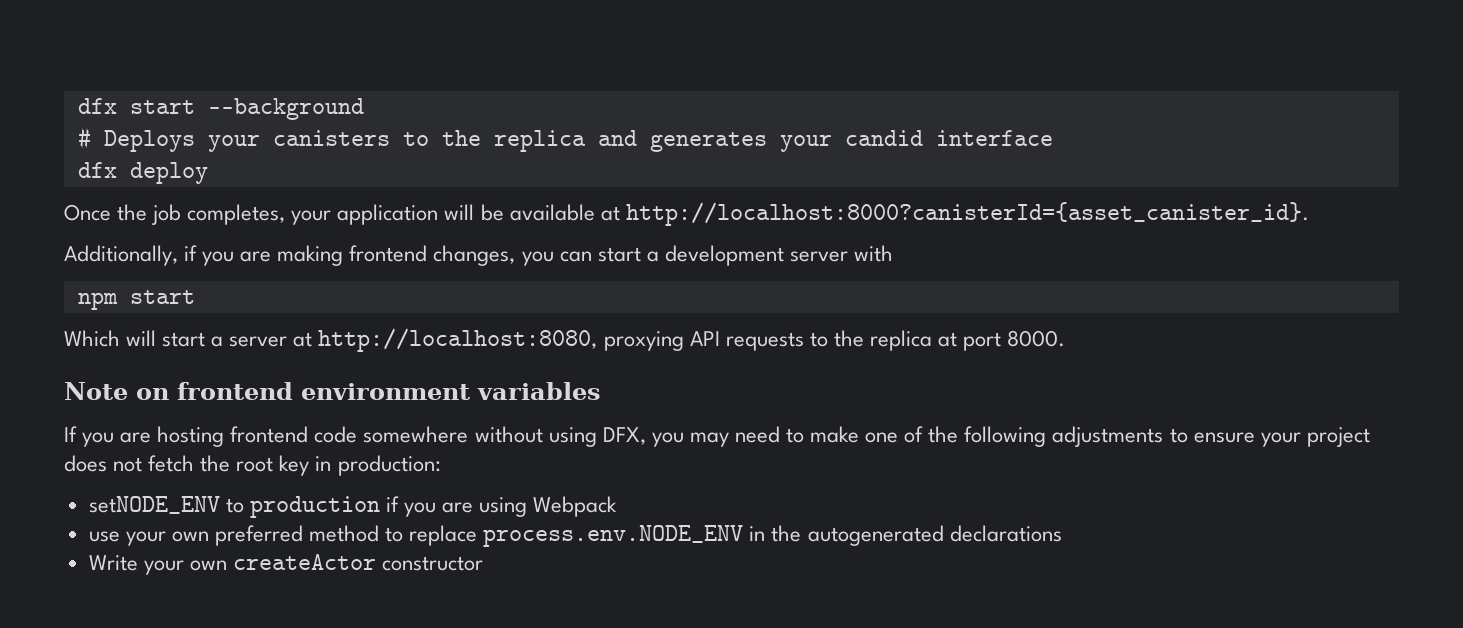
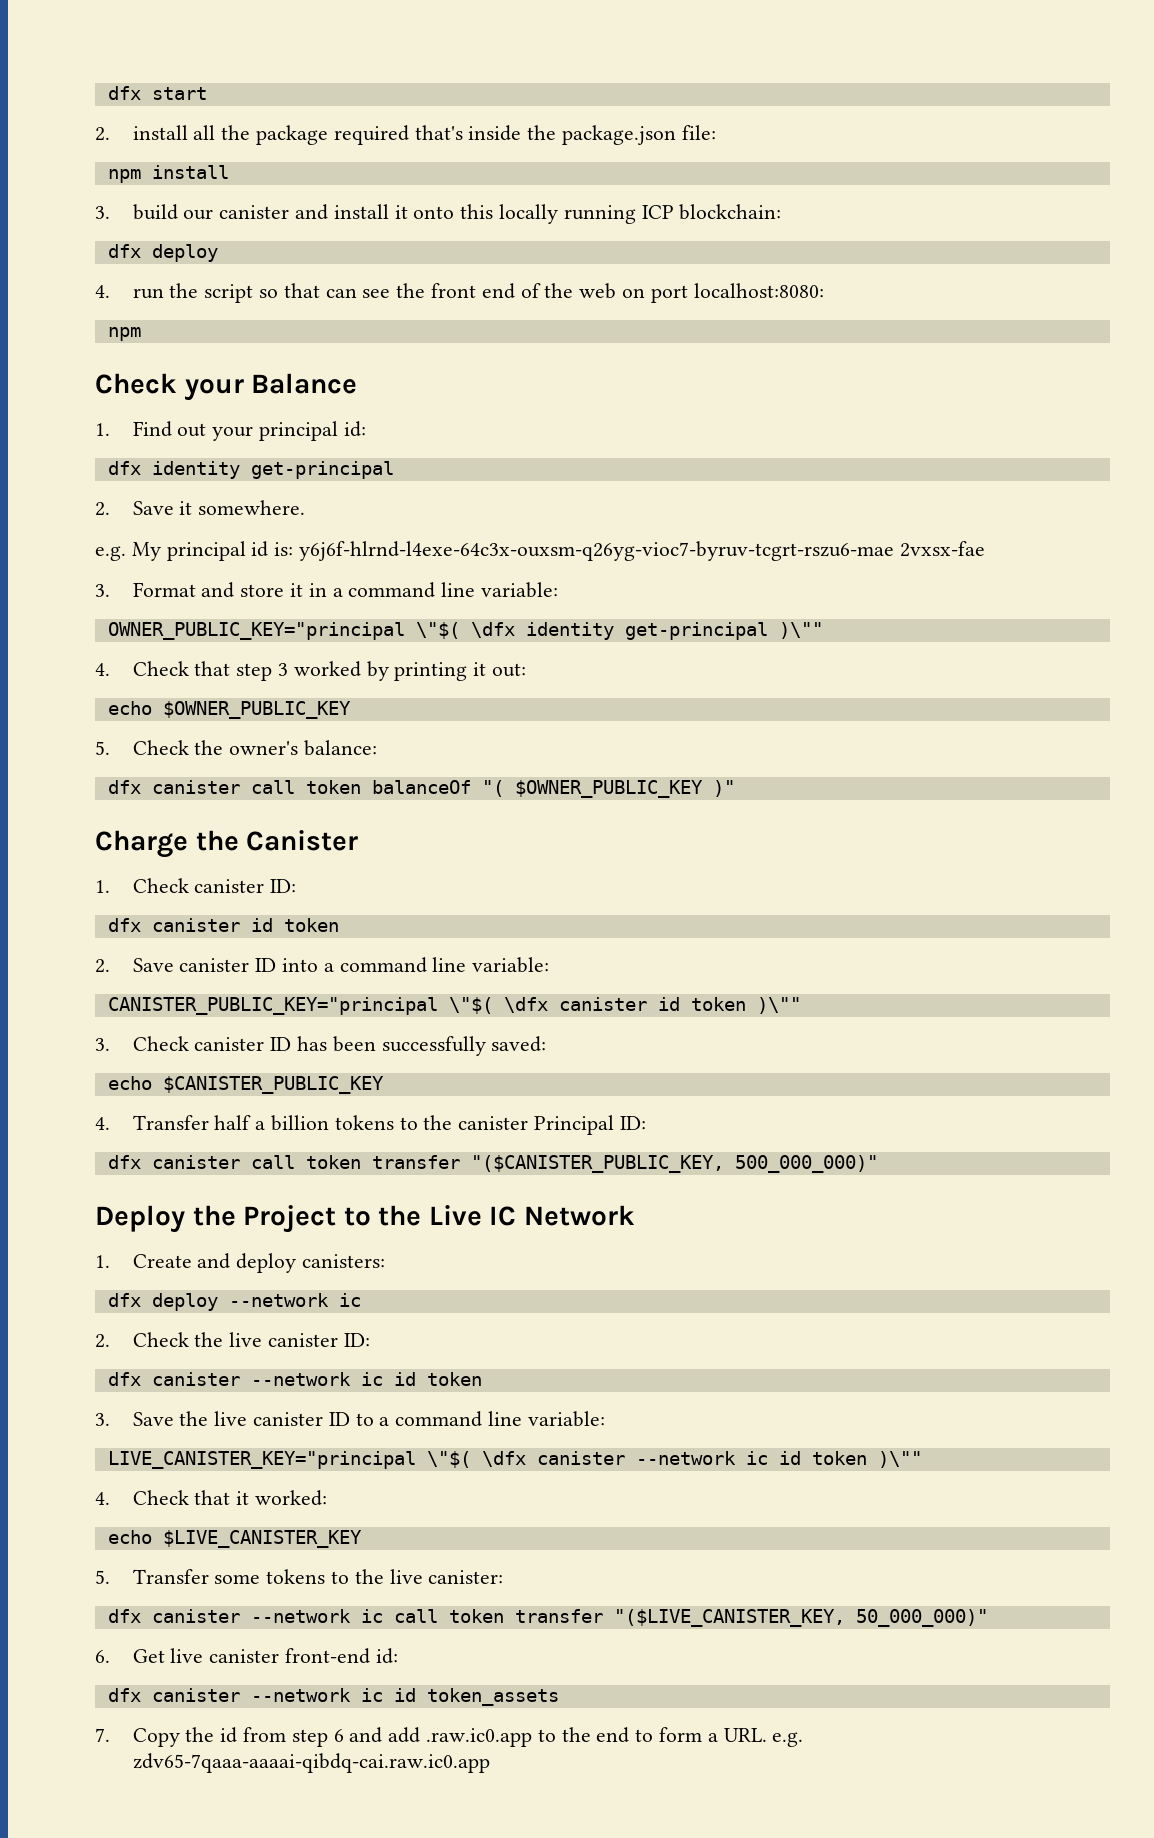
[207,98,364,120] [77,127,1053,152] [77,162,208,184] [64,202,1309,226] [64,245,893,266] [77,290,195,310] [64,328,1066,352] [64,382,601,400] [64,426,1370,447] [64,455,441,476] [88,496,618,518] [88,525,1062,547] [88,554,484,575] --background // # Deploys your canisters to the replica and generates your candid interface // dfx deploy // Once the job completes, your application will be available at http://localhost:8000?canisterId={asset_canister_id}. // Additionally, if you are making frontend changes, you can start a development server with // npm start // Which will start a server at http://localhost:8080, proxying API requests to the replica at port 8000. // Note on frontend environment variables // If you are hosting frontend code somewhere without using DFX, you may need to make one of the following adjustments to ensure your project does not fetch the root key in production: // setNODE_ENV to production if you are using Webpack // use your own preferred method to replace process.env.NODE_ENV in the autogenerated declarations // Write your own createActor constructor -> [95,125,716,145] [107,165,229,183] [95,204,782,224] [107,244,218,262] [95,283,824,303] [107,327,141,341] [95,373,358,401] [95,421,366,441] [107,461,394,479] [95,500,306,516] [95,541,985,561] [95,582,558,598] [107,622,823,640] [95,661,526,681] [107,701,351,719] [95,740,377,756] [107,780,735,798] [95,830,359,858] [95,878,297,893] [107,918,339,932] [95,957,550,973] [107,997,801,1015] [95,1036,547,1056] [107,1076,384,1094] [95,1115,646,1135] [107,1155,878,1173] [95,1205,635,1233] [95,1253,385,1273] [107,1293,361,1311] [95,1332,370,1348] [107,1372,482,1386] [95,1411,605,1427] [107,1451,922,1469] [95,1490,327,1506] [107,1530,362,1548] [95,1569,504,1584] [107,1609,988,1627] [95,1648,398,1664] [107,1688,559,1706] [95,1727,804,1747] [132,1753,490,1773] // 2. install all the package required that's inside the package.json file: // npm install // 3. build our canister and install it onto this locally running ICP blockchain: // dfx deploy // 4. run the script so that can see the front end of the web on port localhost:8080: // npm // Check your Balance // 1. Find out your principal id: // dfx identity get-principal // 2. Save it somewhere. // e.g. My principal id is: y6j6f-hlrnd-l4exe-64c3x-ouxsm-q26yg-vioc7-byruv-tcgrt-rszu6-mae 2vxsx-fae // 3. Format and store it in a command line variable: // OWNER_PUBLIC_KEY="principal \"$( \dfx identity get-principal )\"" // 4. Check that step 3 worked by printing it out: // echo $OWNER_PUBLIC_KEY // 5. Check the owner's balance: // dfx canister call token balanceOf "( $OWNER_PUBLIC_KEY )" // Charge the Canister // 1. Check canister ID: // dfx canister id token // 2. Save canister ID into a command line variable: // CANISTER_PUBLIC_KEY="principal \"$( \dfx canister id token )\"" // 3. Check canister ID has been successfully saved: // echo $CANISTER_PUBLIC_KEY // 4. Transfer half a billion tokens to the canister Principal ID: // dfx canister call token transfer "($CANISTER_PUBLIC_KEY, 500_000_000)" // Deploy the Project to the Live IC Network // 1. Create and deploy canisters: // dfx deploy --network ic // 2. Check the live canister ID: // dfx canister --network ic id token // 3. Save the live canister ID to a command line variable: // LIVE_CANISTER_KEY="principal \"$( \dfx canister --network ic id token )\"" // 4. Check that it worked: // echo $LIVE_CANISTER_KEY // 5. Transfer some tokens to the live canister: // dfx canister --network ic call token transfer "($LIVE_CANISTER_KEY, 50_000_000)" // 6. Get live canister front-end id: // dfx canister --network ic id token_assets // 7. Copy the id from step 6 and add .raw.ic0.app to the end to form a URL. e.g. zdv65-7qaaa-aaaai-qibdq-cai.raw.ic0.app

